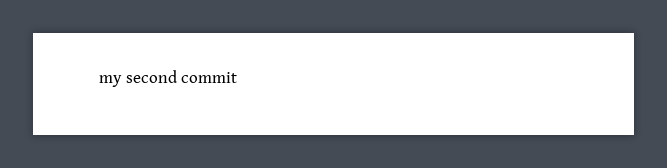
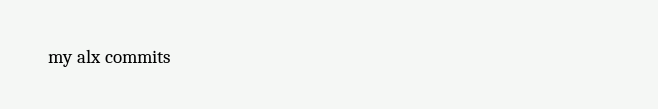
[125,70,238,83] second commit -> [77,49,171,63] alx commits

